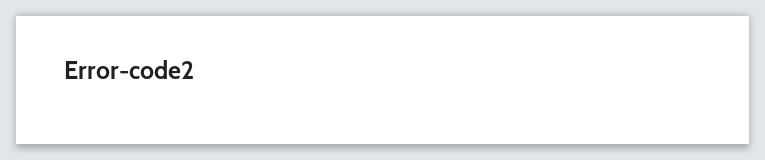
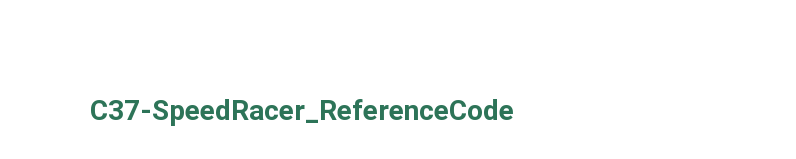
[64,60,194,79] Error-code2 -> [90,99,514,126] C37-SpeedRacer_ReferenceCode

